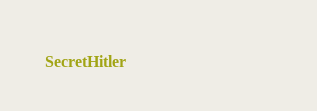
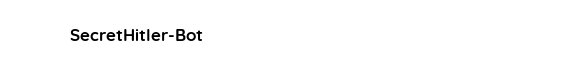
[45,55,126,67] SecretHitler -> [70,29,203,41] SecretHitler-Bot

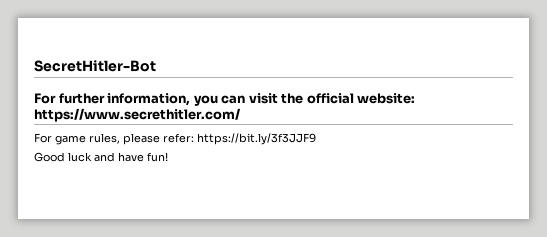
(203, 35) none -> [34,93,416,106] [34,108,241,122] [34,133,316,145] [34,152,168,162] // For further information, you can visit the official website: https://www.secrethitler.com/ // For game rules, please refer: https://bit.ly/3f3JJF9 // Good luck and have fun!

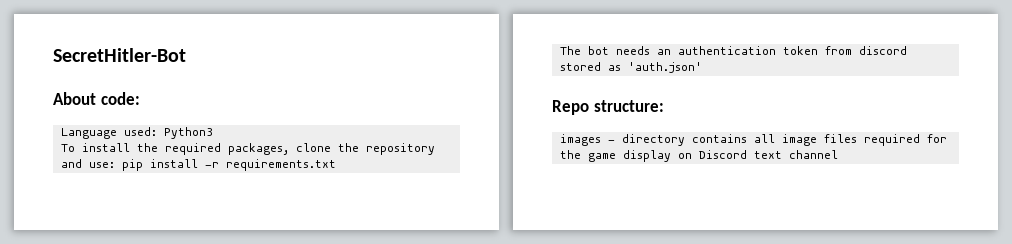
[34,93,416,106] [34,108,241,122] [34,133,316,145] [34,152,168,162] For further information, you can visit the official website: https://www.secrethitler.com/ // For game rules, please refer: https://bit.ly/3f3JJF9 // Good luck and have fun! -> [53,92,140,105] [60,127,213,139] [60,143,435,155] [60,159,336,171] [559,46,907,55] [559,62,702,73] [552,100,664,115] [559,134,947,146] [559,150,838,162] About code: // Language used: Python3 // To install the required packages, clone the repository and use: pip install -r requirements.txt // The bot needs an authentication token from discord stored as 'auth.json' // Repo structure: // images - directory contains all image files required for the game display on Discord text channel

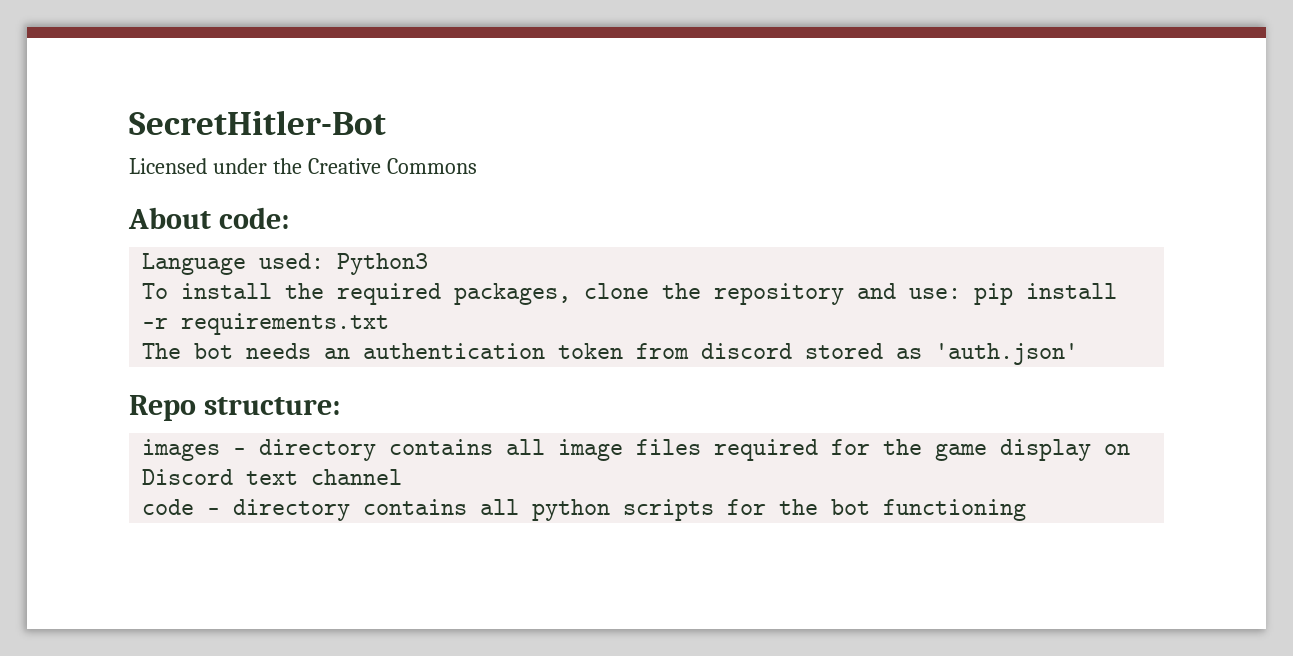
(186, 55) none -> [129,158,477,174] // Licensed under the Creative Commons
(838, 154) none -> [142,499,1027,521] // code - directory contains all python scripts for the bot functioning

